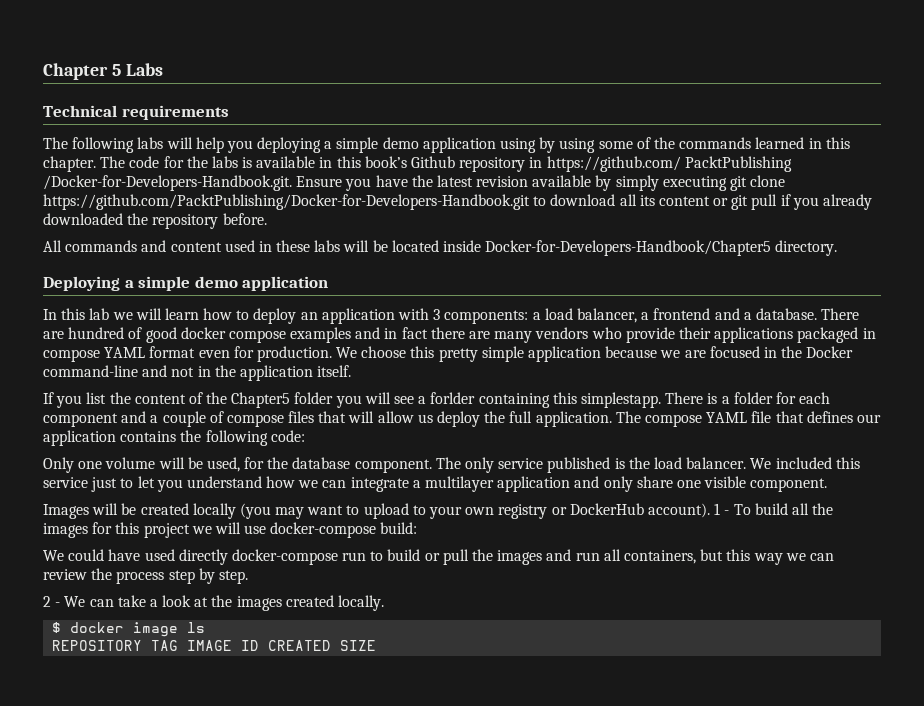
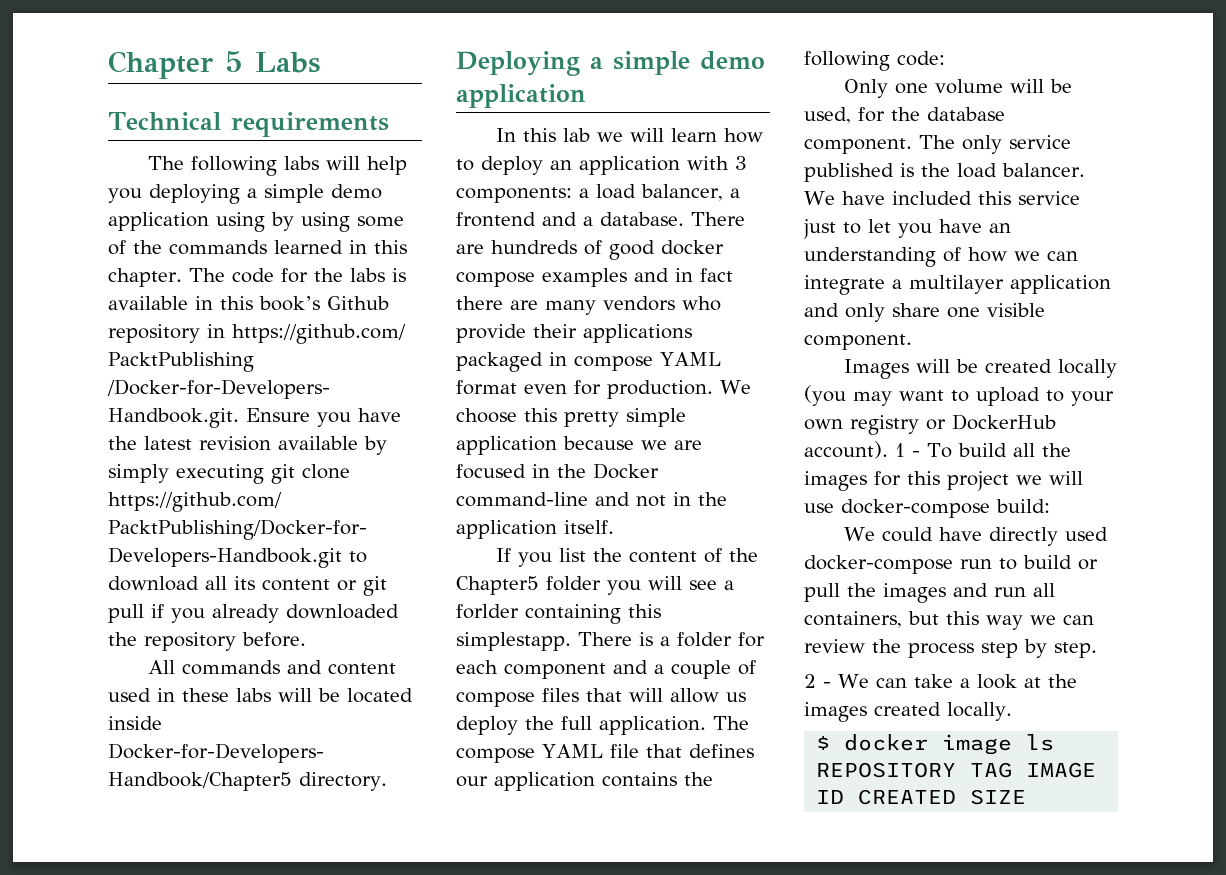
[68,327,125,339] hundred -> [491,240,577,254] hundreds
(772, 463) none -> [841,191,885,205] have
[186,476,262,488] understand -> [939,219,1011,233] [804,247,961,267] have an understanding of
[144,549,228,565] used directly -> [989,527,1109,546] directly used

